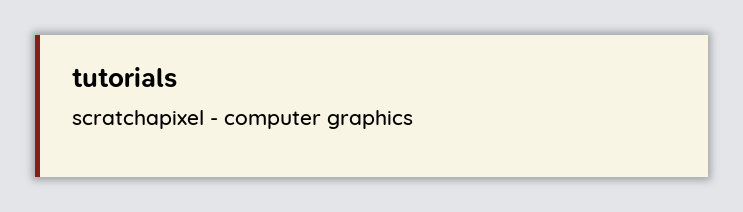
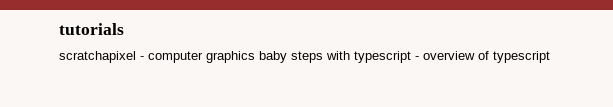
(413, 119) none -> [259,51,550,63] baby steps with typescript - overview of typescript

